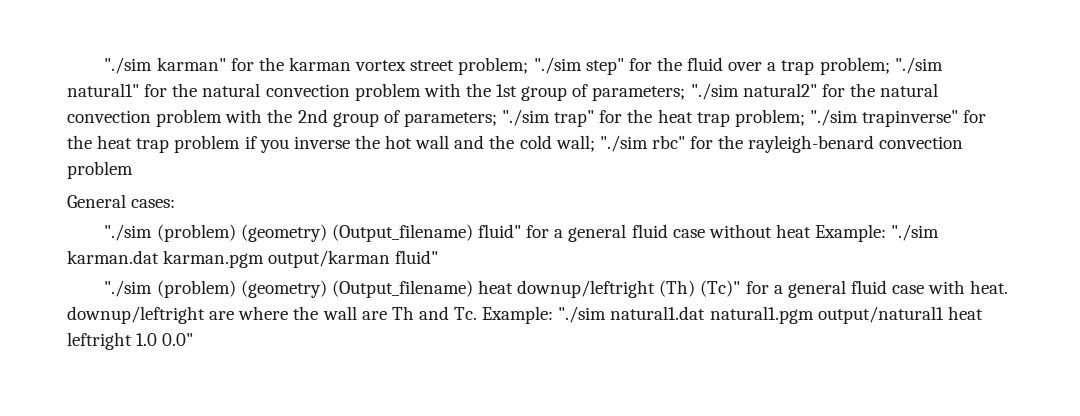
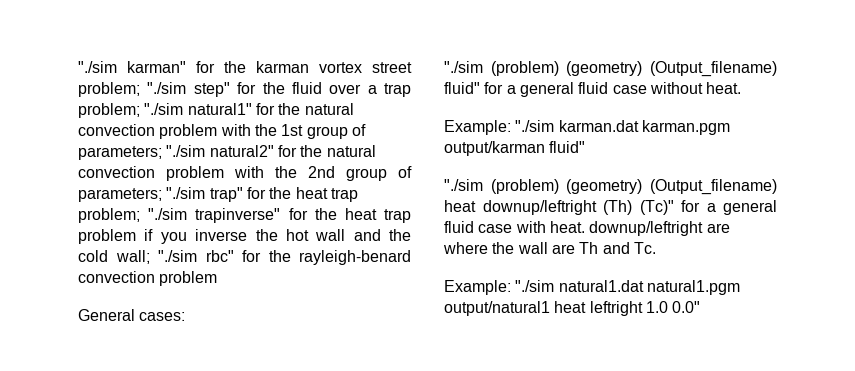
[775,224,811,238] heat -> [706,82,742,94] heat. //
(478, 313) none -> (656, 248) //

